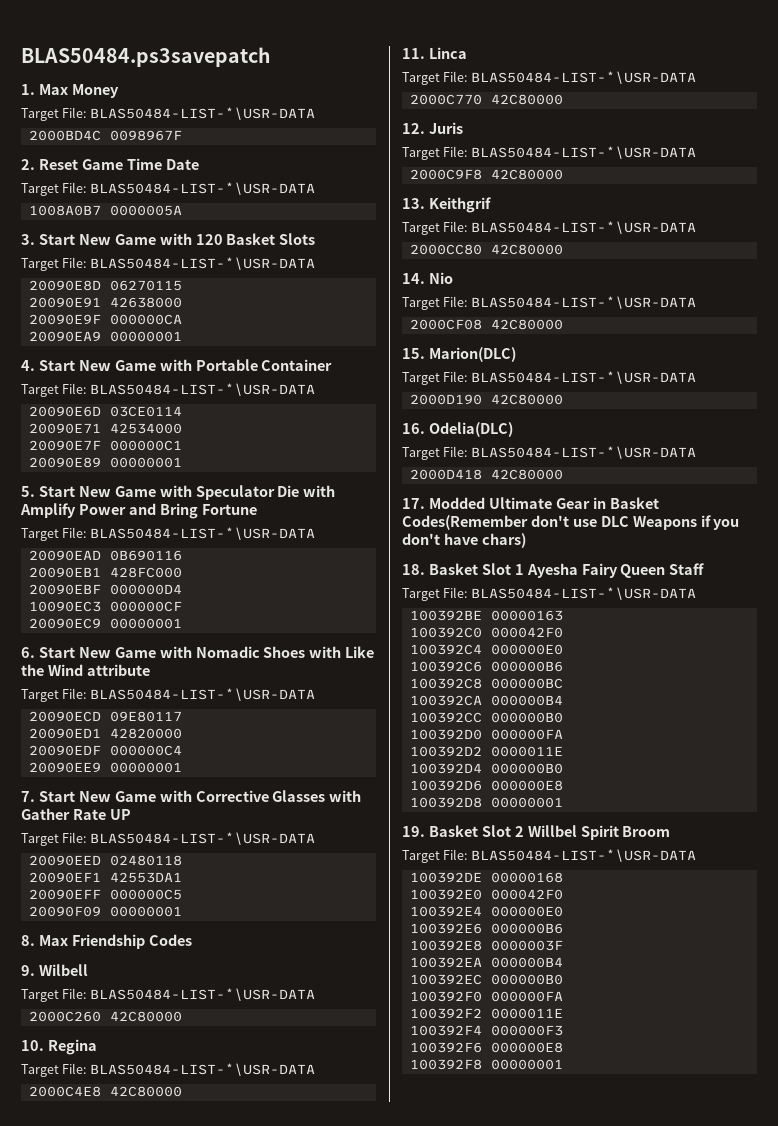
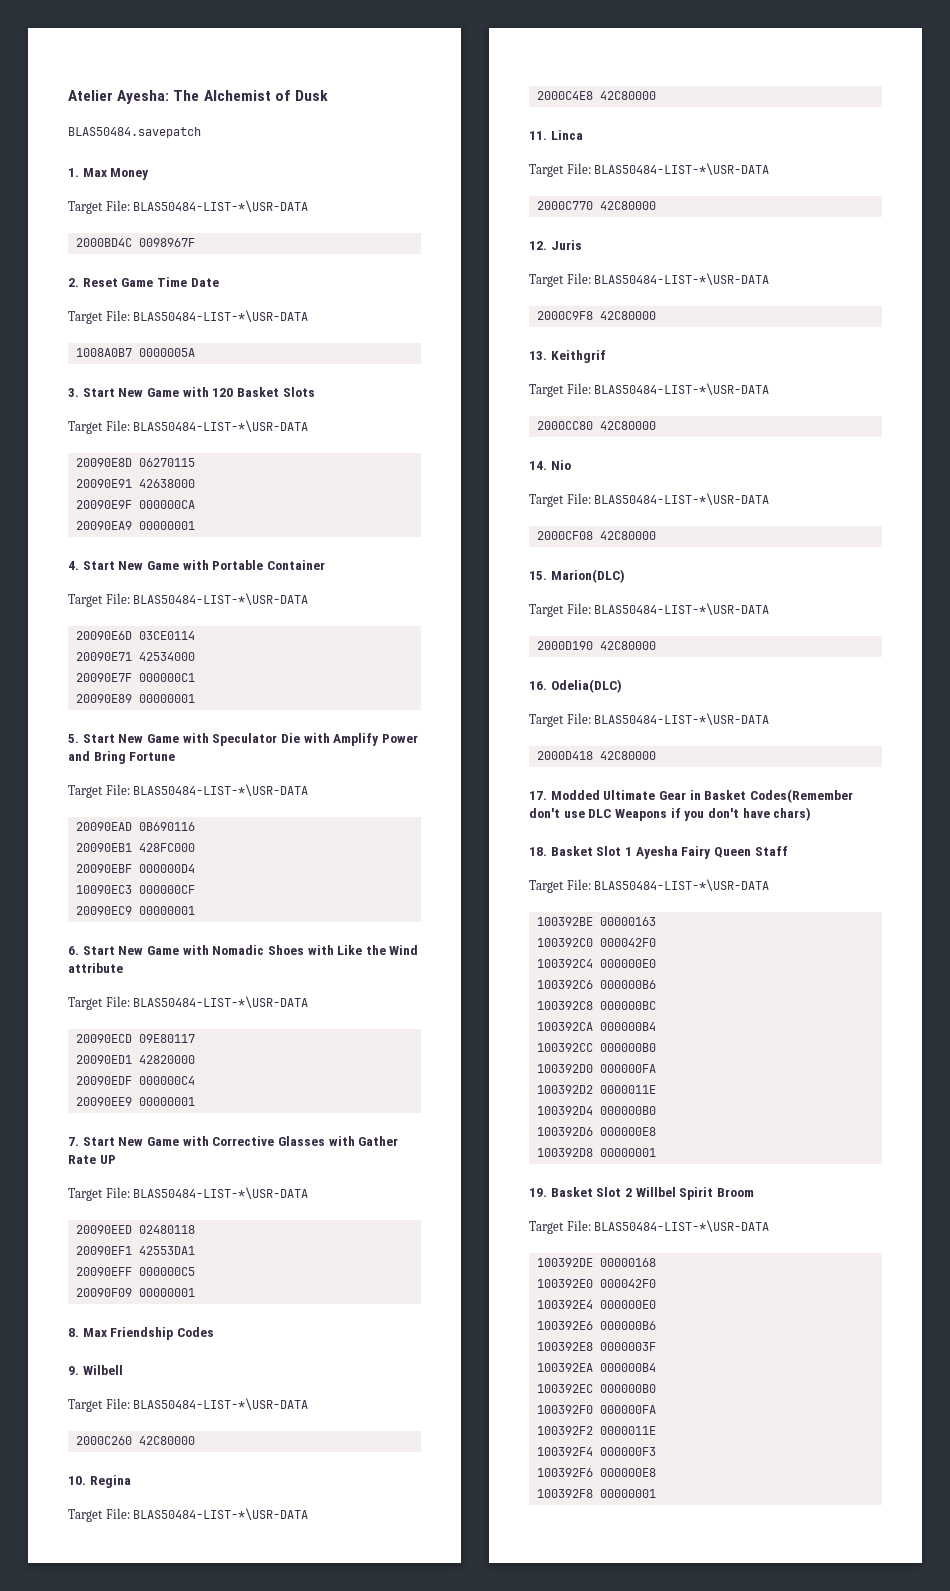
[21,47,270,67] BLAS50484.ps3savepatch -> [68,90,328,104] [68,127,201,138] Atelier Ayesha: The Alchemist of Dusk // BLAS50484.savepatch

